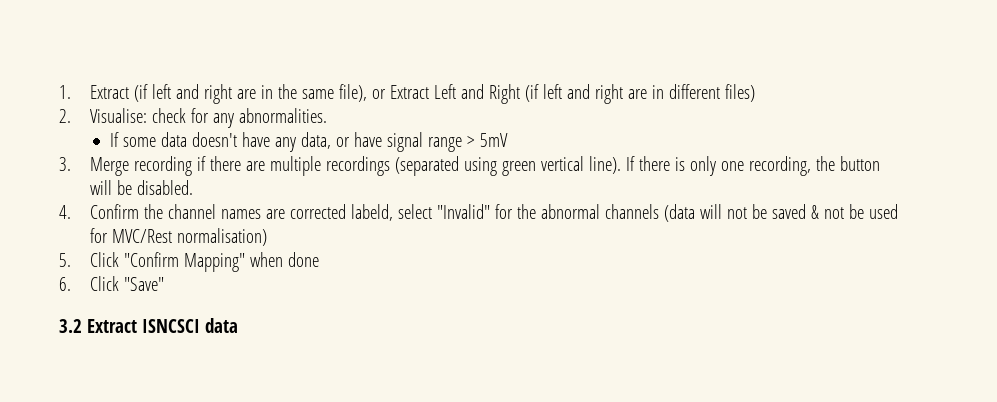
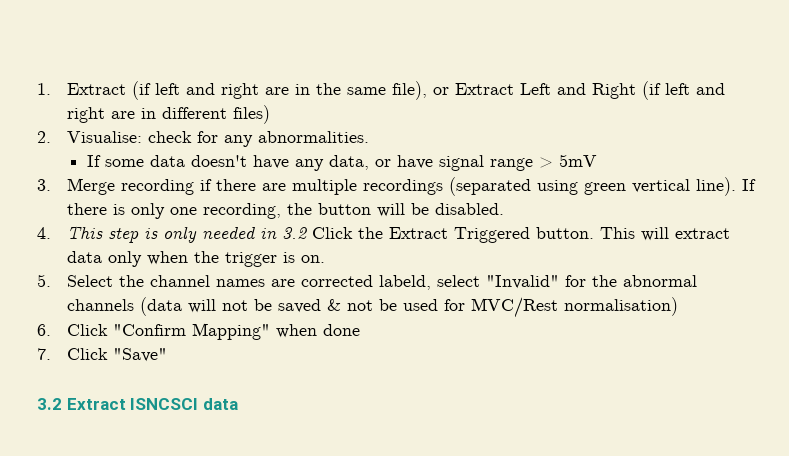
[89,204,139,219] Confirm -> [67,226,731,243] [67,251,326,267] [37,274,114,287] This step is only needed in 3.2 Click the Extract Triggered button. This will extract data only when the trigger is on. // 5. Select
[59,253,71,267] 5. -> [37,324,51,336] 6.
[59,277,71,291] 6. -> [37,348,51,360] 7.

